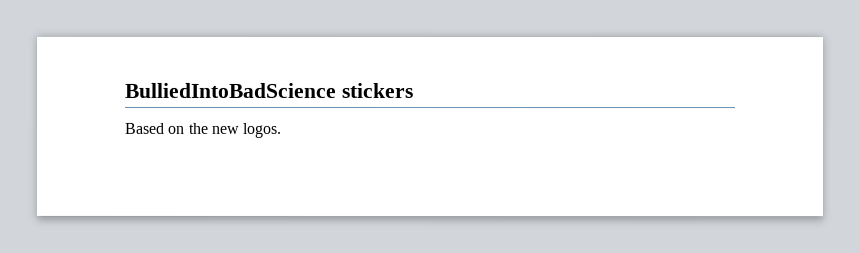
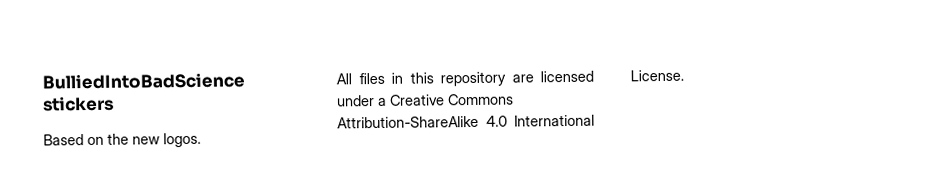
(283, 130) none -> [336,70,594,87] [337,93,514,107] [337,114,595,129] [630,69,684,82] // All files in this repository are licensed under a Creative Commons Attribution-ShareAlike 4.0 International License.

